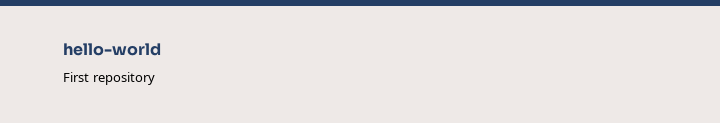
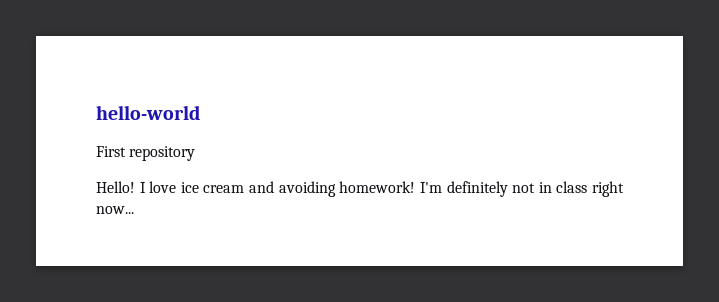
(155, 78) none -> [96,181,625,197] [96,206,134,214] // Hello! I love ice cream and avoiding homework! I'm definitely not in class right now...

